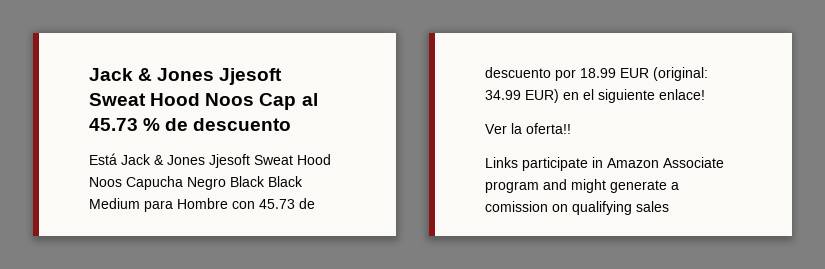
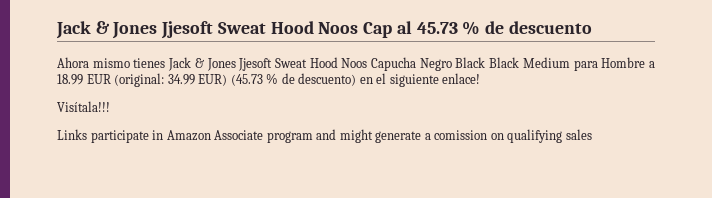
[89,153,117,165] Está -> [57,57,166,68] Ahora mismo tienes
[232,198,315,209] [485,67,576,81] con 45.73 de descuento por -> [649,61,656,68] a
(559, 96) none -> [230,73,357,86] (45.73 % de descuento)
[485,123,571,134] Ver la oferta!! -> [57,101,110,112] Visítala!!!

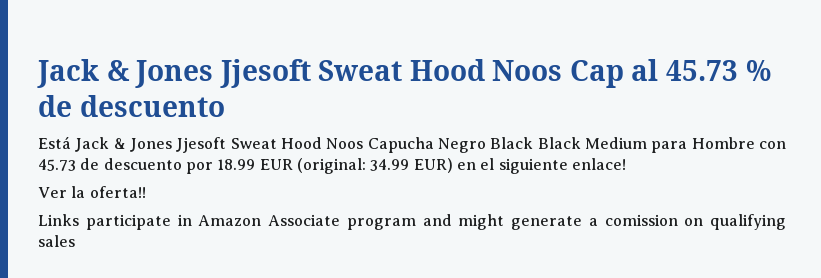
[57,57,166,68] Ahora mismo tienes -> [38,136,71,149] Está
[649,61,656,68] a -> [759,141,787,149] [38,158,213,174] con 45.73 de descuento por
[230,73,357,86] (45.73 % de descuento) -> (453, 165) none
[57,101,110,112] Visítala!!! -> [38,186,146,198] Ver la oferta!!

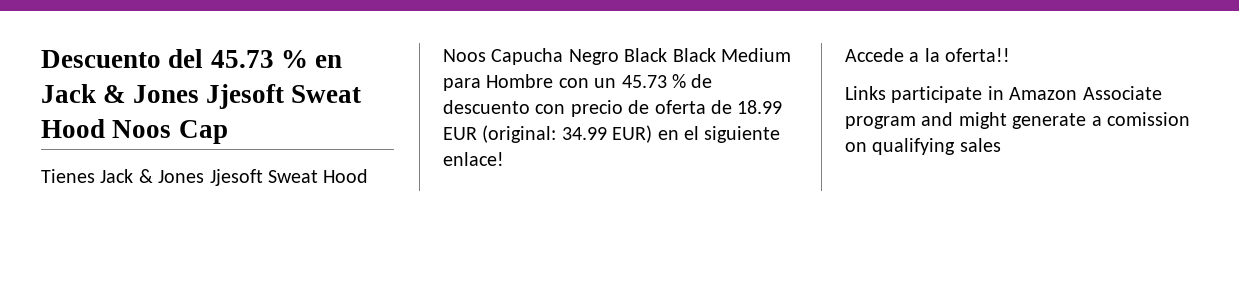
(37, 73) none -> [41,49,343,68] Descuento del 45.73 % en
[631,59,771,81] [38,95,225,117] [38,136,71,149] al 45.73 % de descuento // Está -> [41,169,95,183] // Tienes
[38,158,213,174] 45.73 de descuento por -> [594,74,713,88] [443,100,732,117] un 45.73 % de descuento con precio de oferta de
[38,187,67,198] Ver -> [845,48,920,62] Accede a

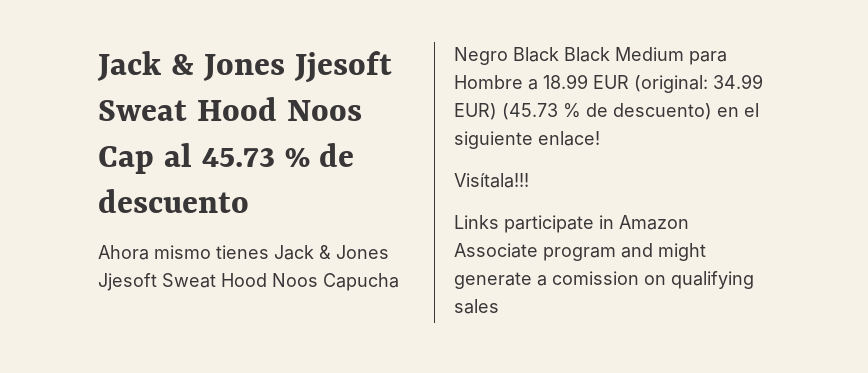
[41,49,343,68] Descuento del 45.73 % en -> (97, 66) none
[41,169,95,183] // Tienes -> [163,143,355,167] [98,189,249,213] [98,245,269,260] al 45.73 % de descuento // Ahora mismo tienes
[558,74,713,88] [443,100,732,117] con un 45.73 % de descuento con precio de oferta de -> [528,79,538,90] a
(653, 134) none -> [502,103,712,120] (45.73 % de descuento)
[845,48,1011,62] Accede a la oferta!! -> [454,173,529,188] Visítala!!!

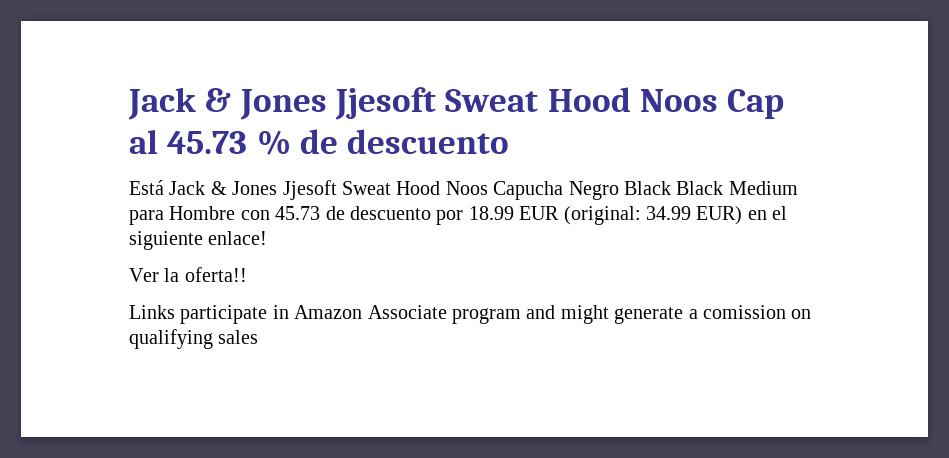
[98,245,269,260] Ahora mismo tienes -> [129,180,164,195] Está
[528,79,538,90] a -> [240,206,464,225] con 45.73 de descuento por
[502,103,712,120] (45.73 % de descuento) -> (743, 215) none
[454,173,529,188] Visítala!!! -> [129,267,247,282] Ver la oferta!!

